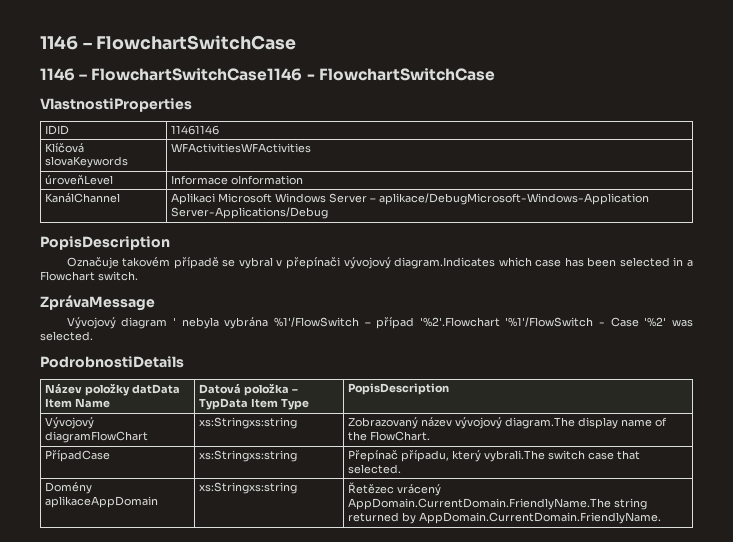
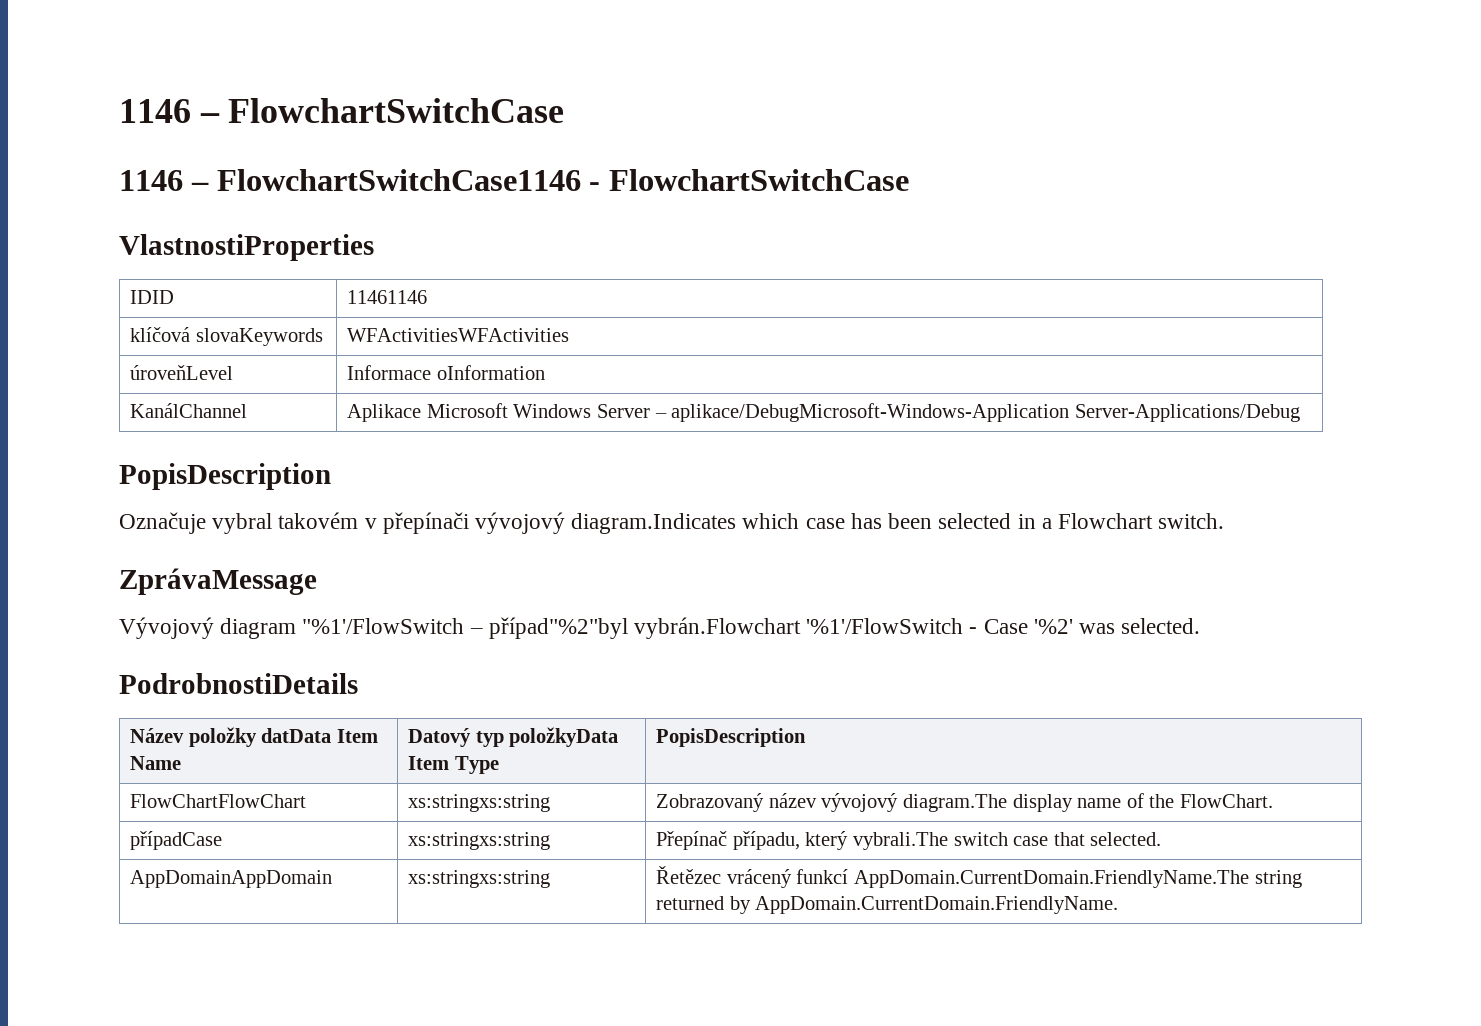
[45,143,85,153] Klíčová -> [130,327,191,342] klíčová
[171,193,216,205] Aplikaci -> [347,404,422,422] Aplikace
[122,257,273,269] takovém případě se vybral -> [212,512,359,534] vybral takovém
[172,317,500,329] ' nebyla vybrána %1'/FlowSwitch – případ '%2'.Flowchart -> [302,617,802,639] "%1'/FlowSwitch – případ"%2"byl vybrán.Flowchart
[199,383,299,396] [199,398,249,410] Datová položka – TypData -> [408,727,619,747] Datový typ položkyData
[45,417,95,429] [45,431,149,443] [199,417,298,429] Vývojový diagramFlowChart | xs:Stringxs:string -> [130,794,307,808] [408,794,551,812] FlowChartFlowChart | xs:stringxs:string
[45,450,111,462] [199,450,298,462] PřípadCase | xs:Stringxs:string -> [130,831,223,850] [408,832,551,850] případCase | xs:stringxs:string
[45,482,93,494] [45,496,159,508] [199,482,298,494] Domény aplikaceAppDomain | xs:Stringxs:string -> [130,870,333,888] [408,870,551,888] AppDomainAppDomain | xs:stringxs:string
(442, 490) none -> [796,869,849,884] funkcí

